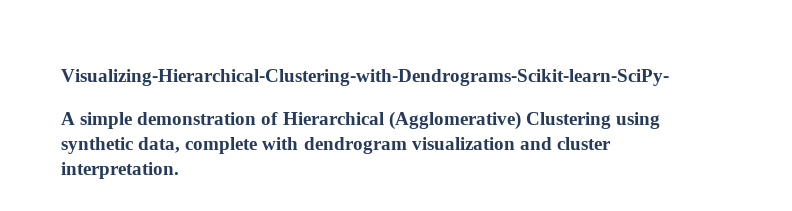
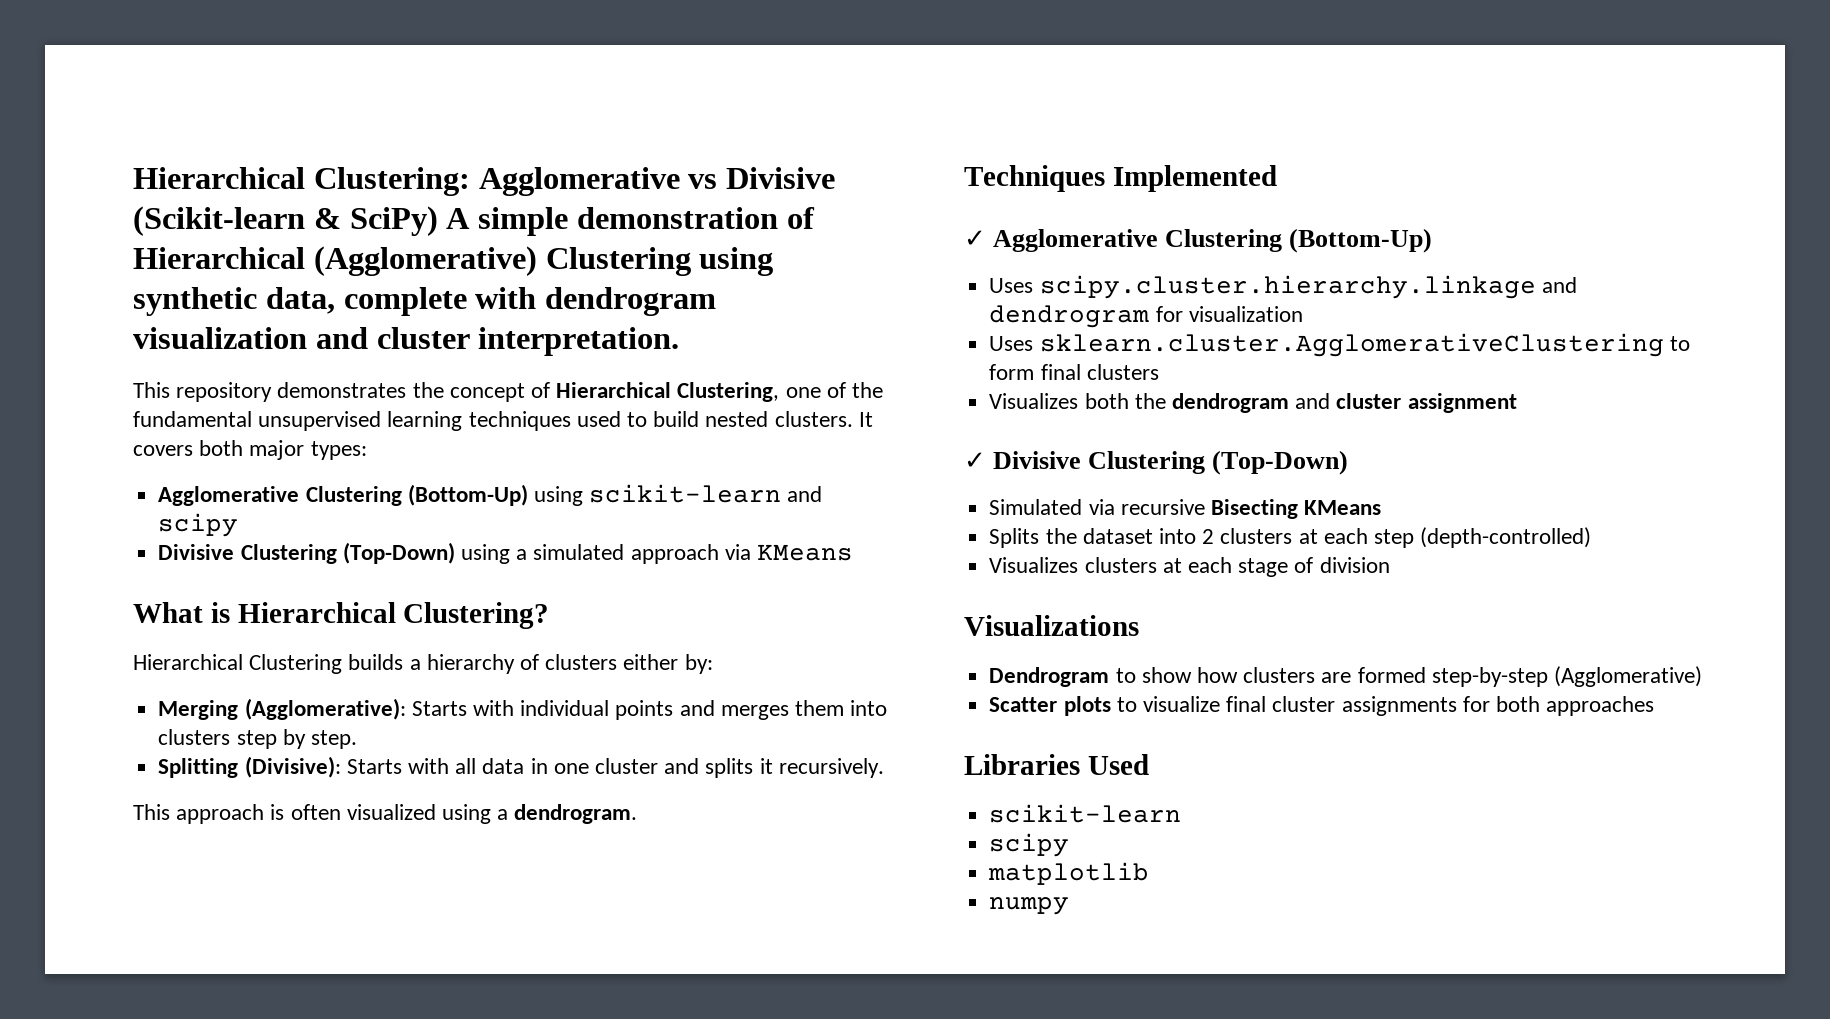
[61,69,669,86] Visualizing-Hierarchical-Clustering-with-Dendrograms-Scikit-learn-SciPy- // -> [133,167,836,196] [133,206,438,236] Hierarchical Clustering: Agglomerative vs Divisive (Scikit-learn & SciPy)
(179, 170) none -> [133,382,884,402] [133,411,873,431] [133,440,367,460] [158,484,823,506] [158,513,239,537] [158,542,853,564] [133,602,550,629] [133,654,713,674] [158,698,888,720] [158,729,357,749] [158,756,884,778] [133,804,638,824] [964,165,1277,192] [964,228,1433,253] [989,275,1577,299] [989,305,1303,328] [989,333,1690,357] [989,364,1159,380] [989,393,1517,413] [964,450,1349,475] [989,499,1382,519] [989,527,1592,548] [989,557,1390,577] [964,615,1139,636] [989,666,1702,687] [989,696,1655,716] [964,754,1149,775] [989,804,1182,823] [989,833,1070,857] [988,862,1150,885] [989,897,1070,915] // This repository demonstrates the concept of Hierarchical Clustering, one of the fundamental unsupervised learning techniques used to build nested clusters. It covers both major types: // Agglomerative Clustering (Bottom-Up) using scikit-learn and scipy // Divisive Clustering (Top-Down) using a simulated approach via KMeans // What is Hierarchical Clustering? // Hierarchical Clustering builds a hierarchy of clusters either by: // Merging (Agglomerative): Starts with individual points and merges them into clusters step by step. // Splitting (Divisive): Starts with all data in one cluster and splits it recursively. // This approach is often visualized using a dendrogram. // Techniques Implemented // ✓ Agglomerative Clustering (Bottom-Up) // Uses scipy.cluster.hierarchy.linkage and dendrogram for visualization // Uses sklearn.cluster.AgglomerativeClustering to form final clusters // Visualizes both the dendrogram and cluster assignment // ✓ Divisive Clustering (Top-Down) // Simulated via recursive Bisecting KMeans // Splits the dataset into 2 clusters at each step (depth-controlled) // Visualizes clusters at each stage of division // Visualizations // Dendrogram to show how clusters are formed step-by-step (Agglomerative) // Scatter plots to visualize final cluster assignments for both approaches // Libraries Used // scikit-learn // scipy // matplotlib // numpy

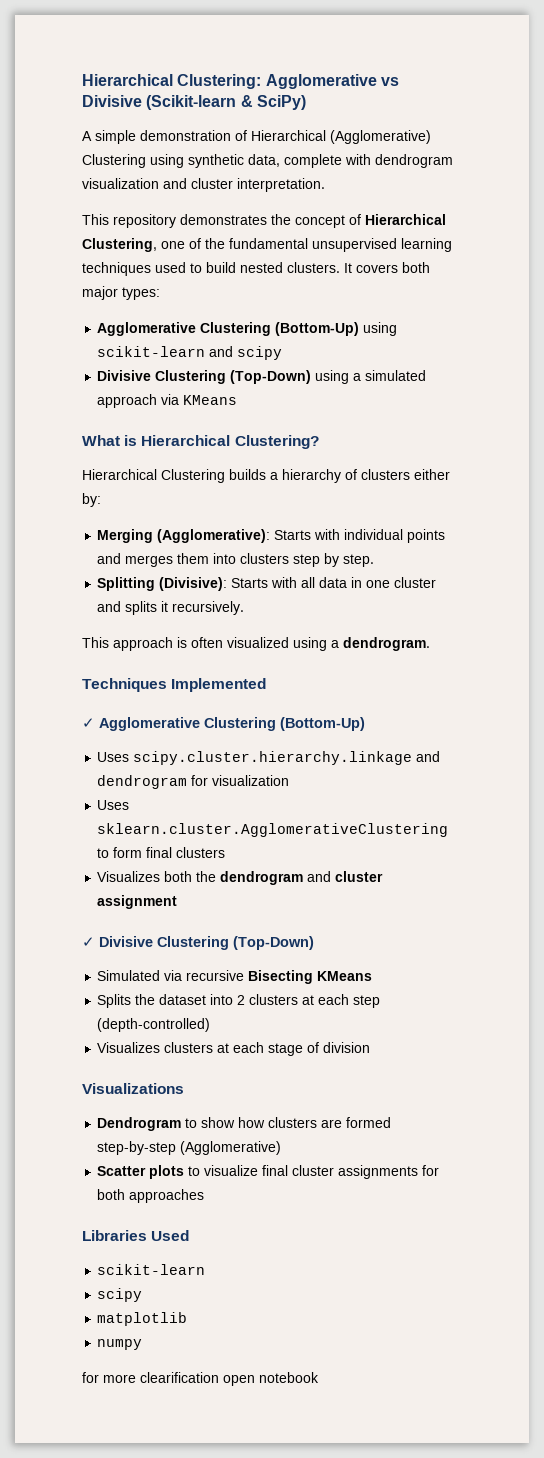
(438, 221) none -> (306, 102) //
(1070, 906) none -> [82,1372,319,1386] // for more clearification open notebook

